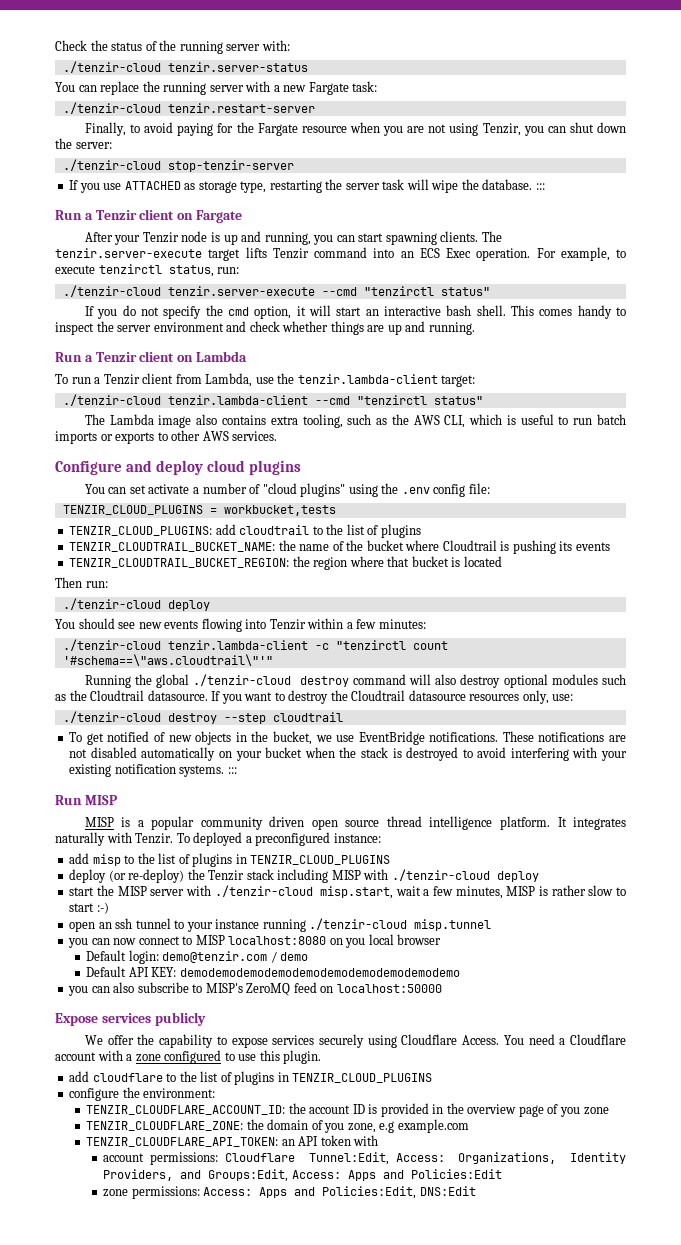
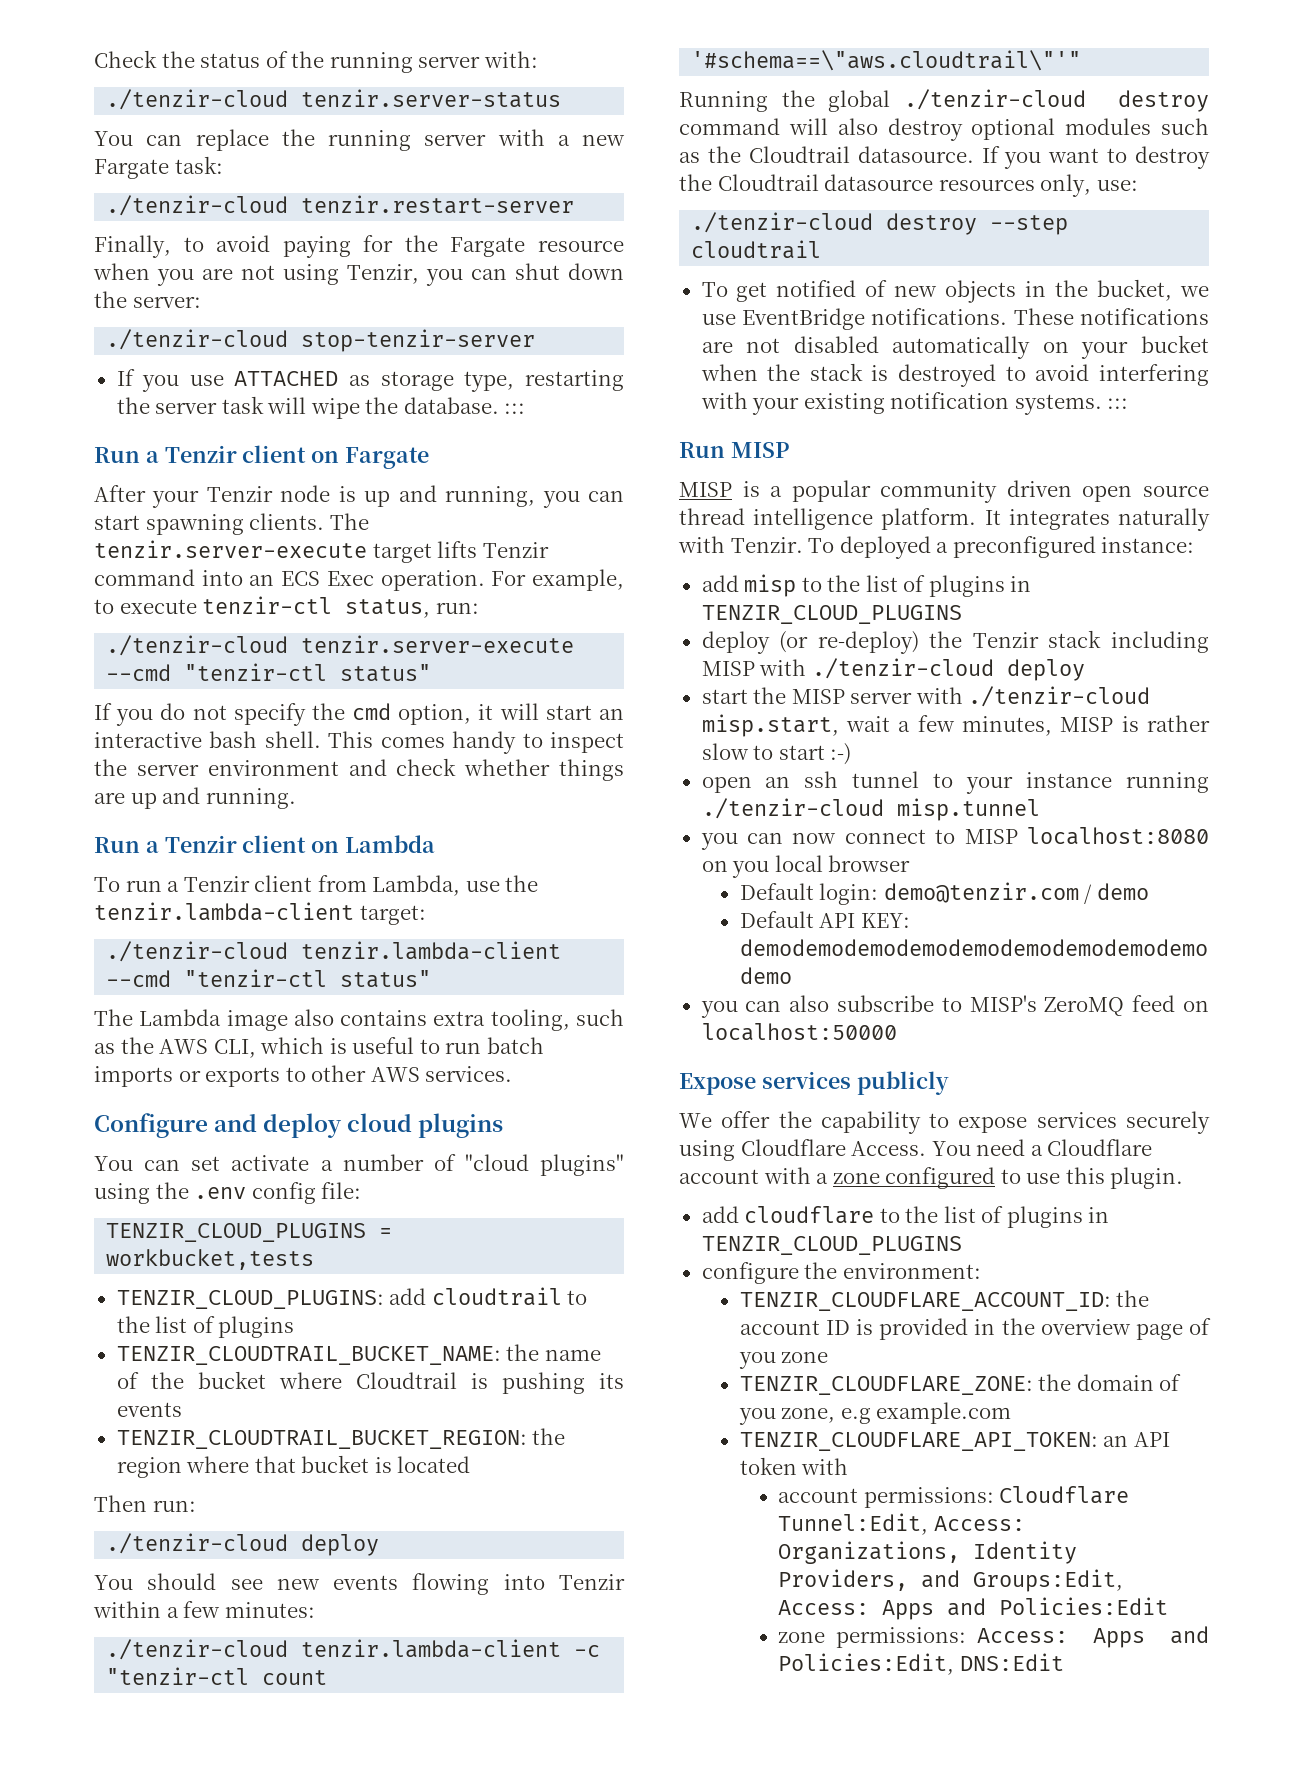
[98,264,162,274] tenzirctl -> [202,596,333,614] tenzir-ctl
[363,286,434,296] "tenzirctl -> [184,663,328,681] "tenzir-ctl
[356,395,427,405] "tenzirctl -> [184,969,328,987] "tenzir-ctl
[335,640,406,650] "tenzirctl -> [106,1667,250,1685] "tenzir-ctl

